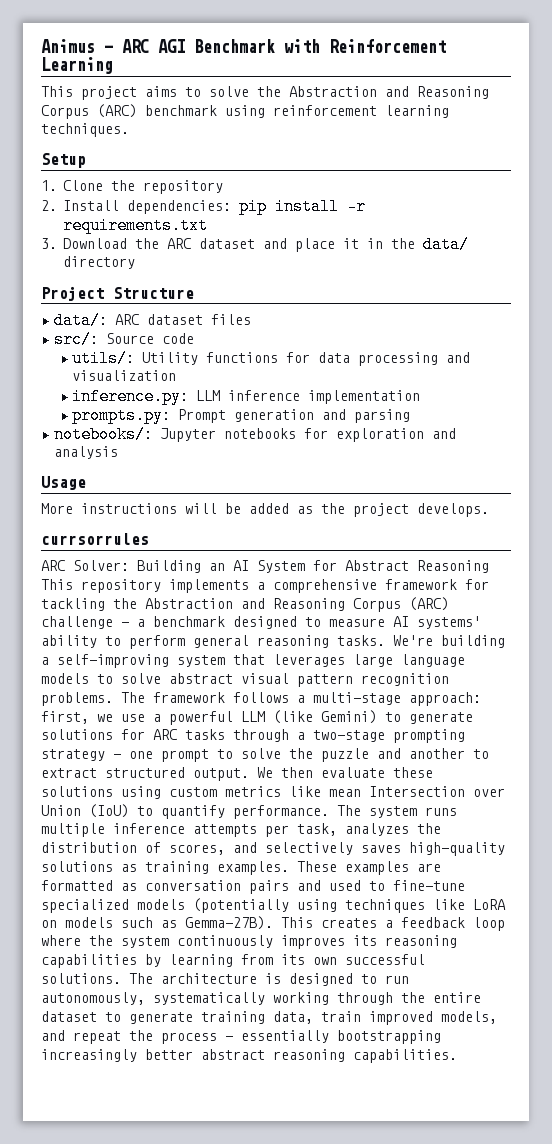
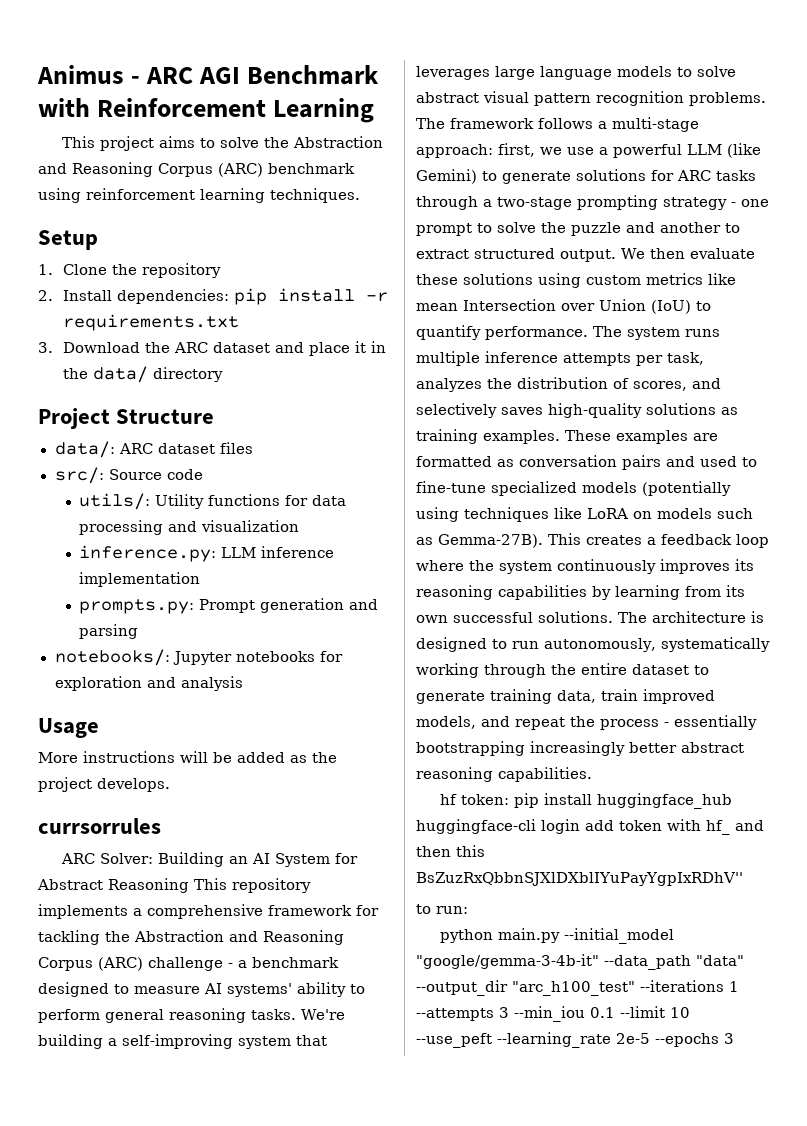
(457, 1056) none -> [439,793,732,809] [416,819,764,835] [416,845,485,857] [416,872,743,886] [416,904,468,914] [439,928,674,944] [416,954,744,970] [416,980,739,996] [416,1006,690,1022] [416,1032,734,1048] // hf token: pip install huggingface_hub huggingface-cli login add token with hf_ and then this BsZuzRxQbbnSJXlDXblIYuPayYgpIxRDhV'' // to run: // python main.py --initial_model "google/gemma-3-4b-it" --data_path "data" --output_dir "arc_h100_test" --iterations 1 --attempts 3 --min_iou 0.1 --limit 10 --use_peft --learning_rate 2e-5 --epochs 3

